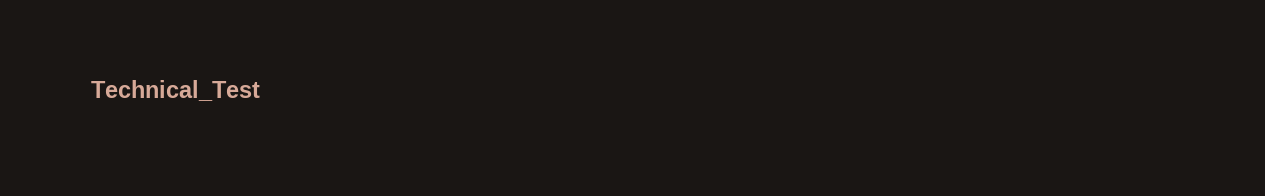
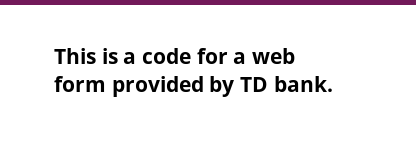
[91,80,260,101] Technical_Test -> [54,48,296,64] [54,76,333,97] This is a code for a web form provided by TD bank.

